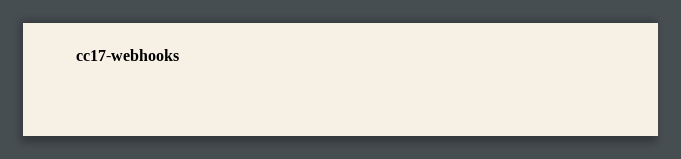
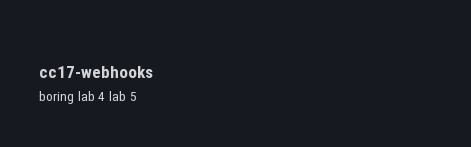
(179, 55) none -> [39,91,137,104] // boring lab 4 lab 5

